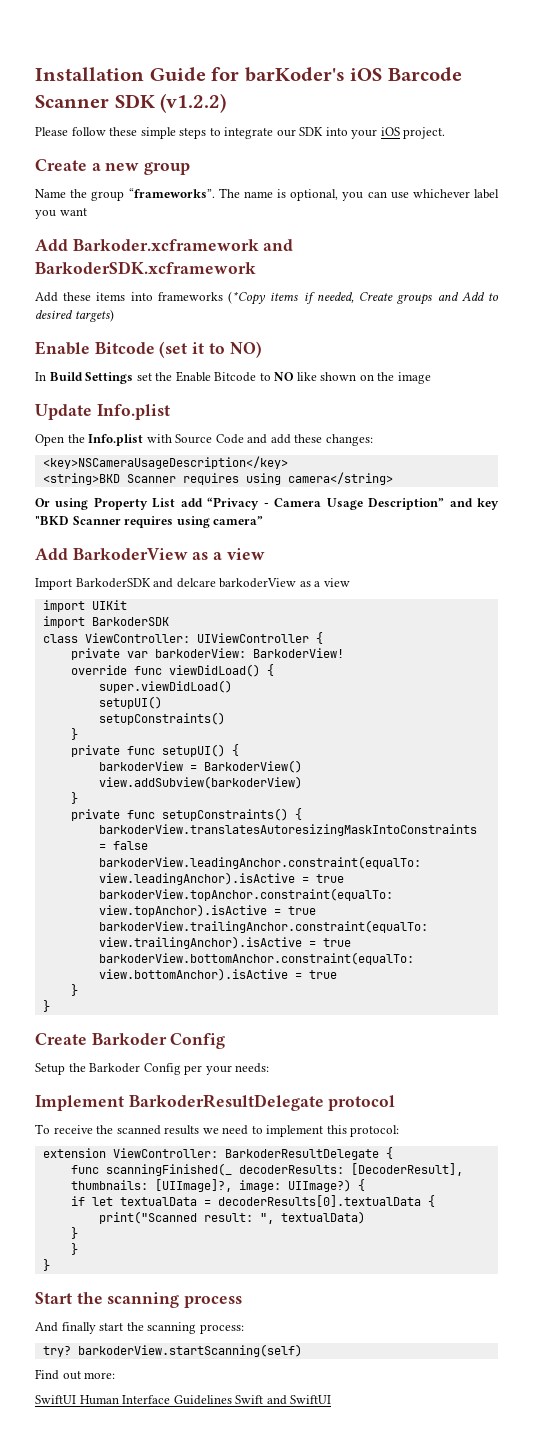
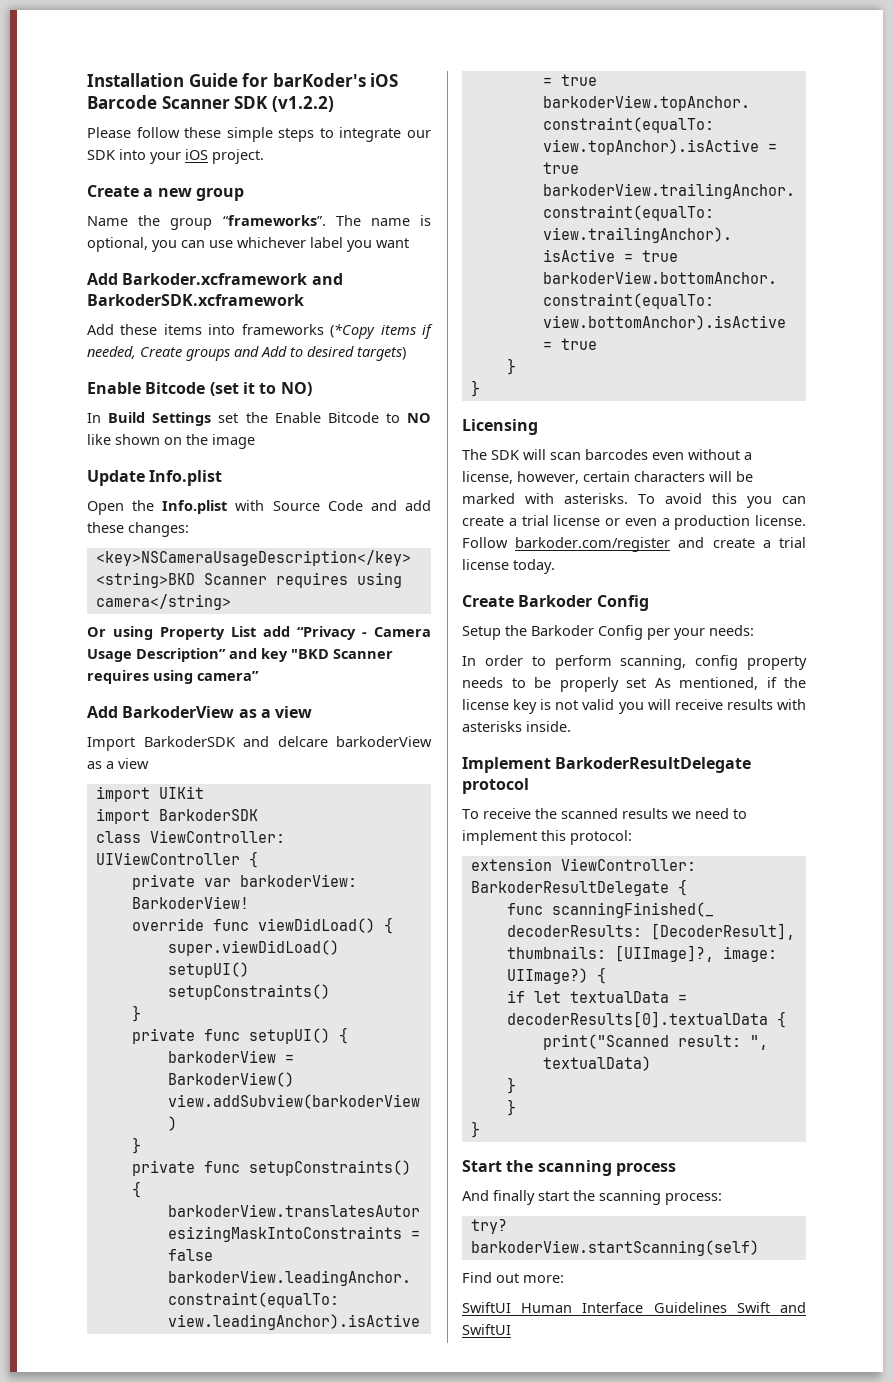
(50, 1006) none -> [462,419,538,435] [462,449,752,460] [462,471,753,484] [462,493,806,508] [462,515,806,530] [462,537,806,552] [462,559,555,574] // Licensing // The SDK will scan barcodes even without a license, however, certain characters will be marked with asterisks. To avoid this you can create a trial license or even a production license. Follow barkoder.com/register and create a trial license today.
(270, 1068) none -> [462,655,807,670] [462,677,806,692] [462,699,806,714] [462,721,571,732] // In order to perform scanning, config property needs to be properly set As mentioned, if the license key is not valid you will receive results with asterisks inside.

